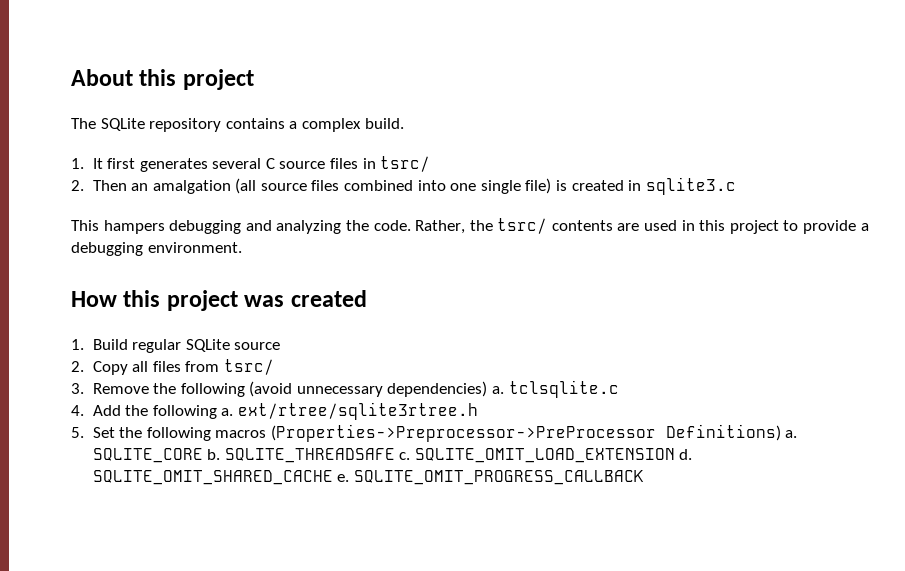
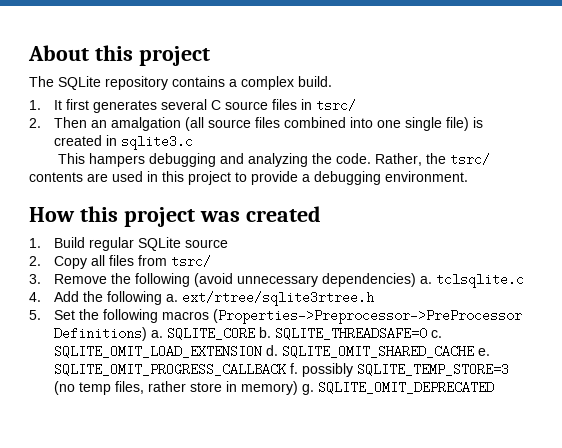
[224,448,395,463] SQLITE_THREADSAFE -> [275,327,428,340] SQLITE_THREADSAFE=0
(644, 477) none -> [290,363,510,377] [54,381,495,395] f. possibly SQLITE_TEMP_STORE=3 (no temp files, rather store in memory) g. SQLITE_OMIT_DEPRECATED

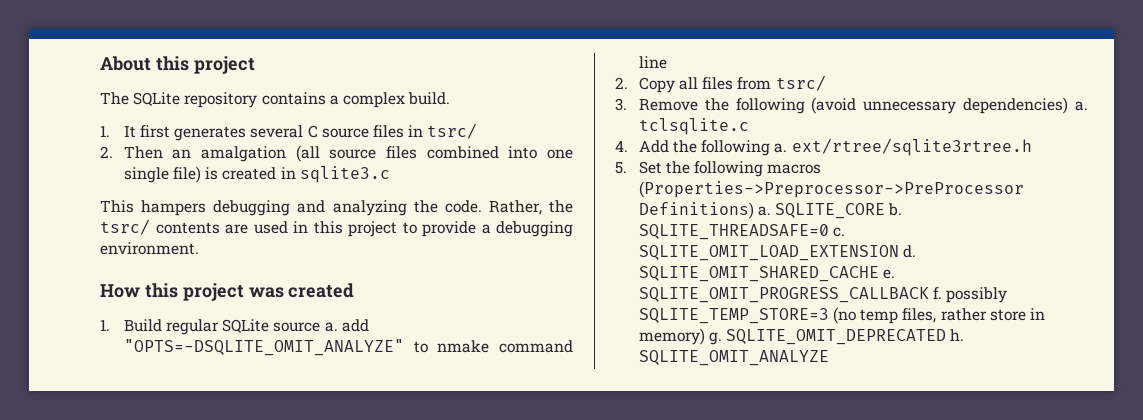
(229, 243) none -> [324,319,369,332] [123,339,573,356] [638,56,667,69] a. add "OPTS=-DSQLITE_OMIT_ANALYZE" to nmake command line
(495, 387) none -> [950,329,965,341] [638,350,829,366] h. SQLITE_OMIT_ANALYZE

